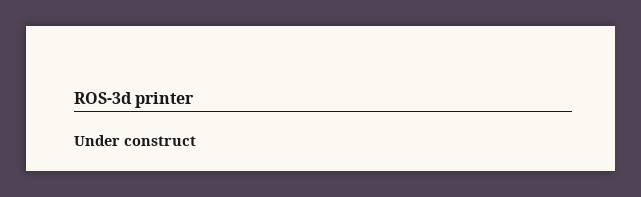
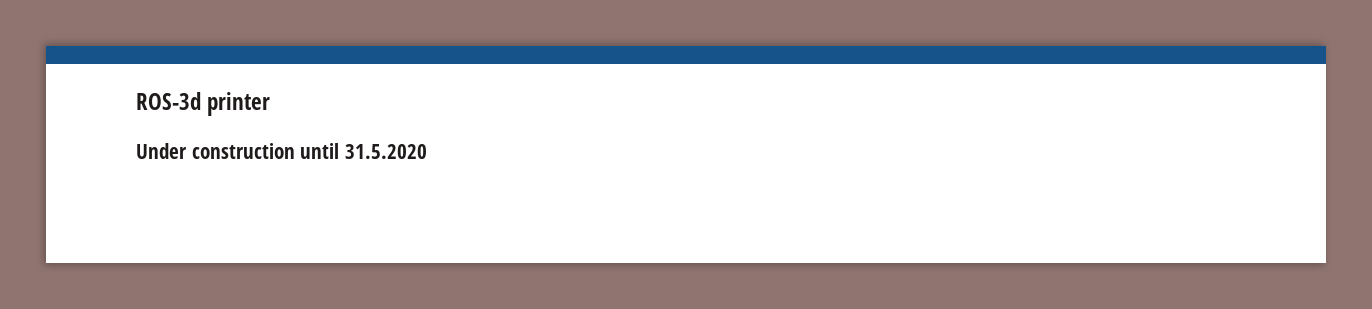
[124,136,196,146] construct -> [191,143,427,159] construction until 31.5.2020

